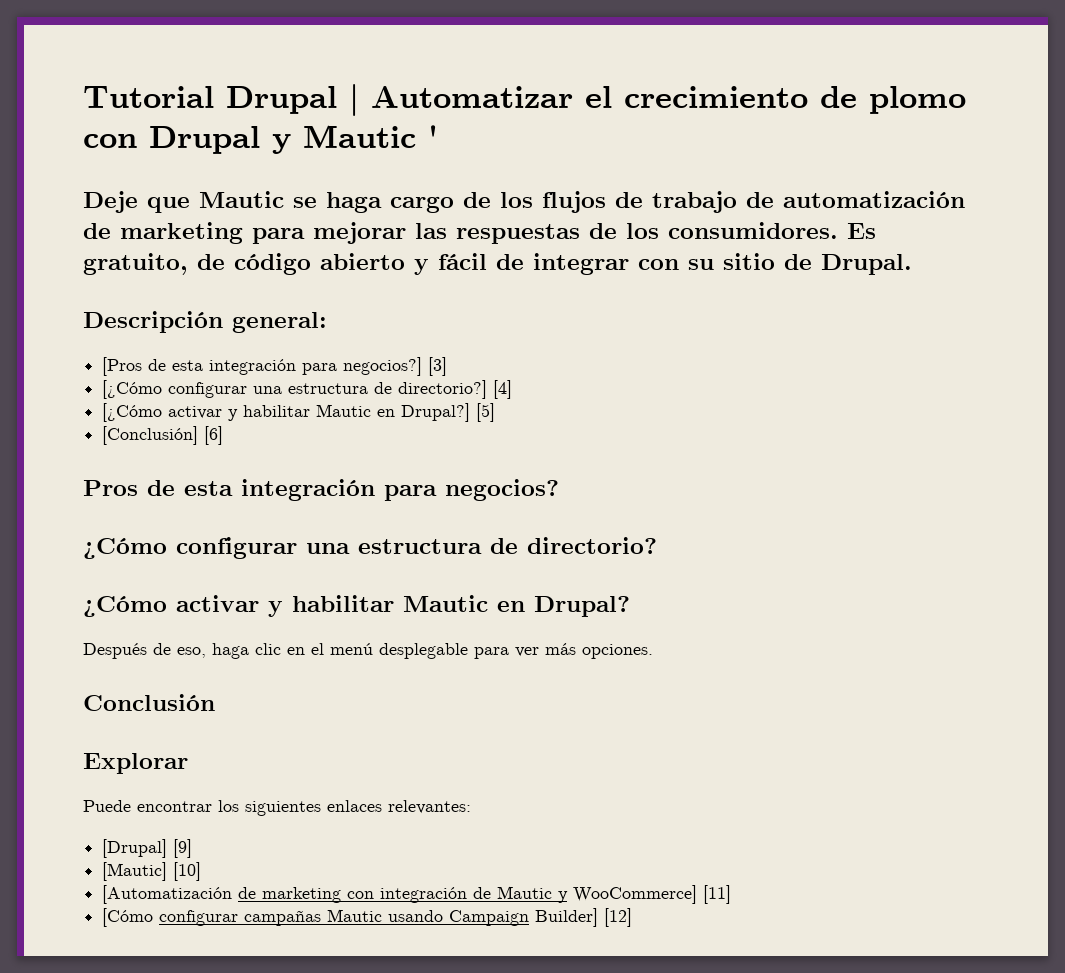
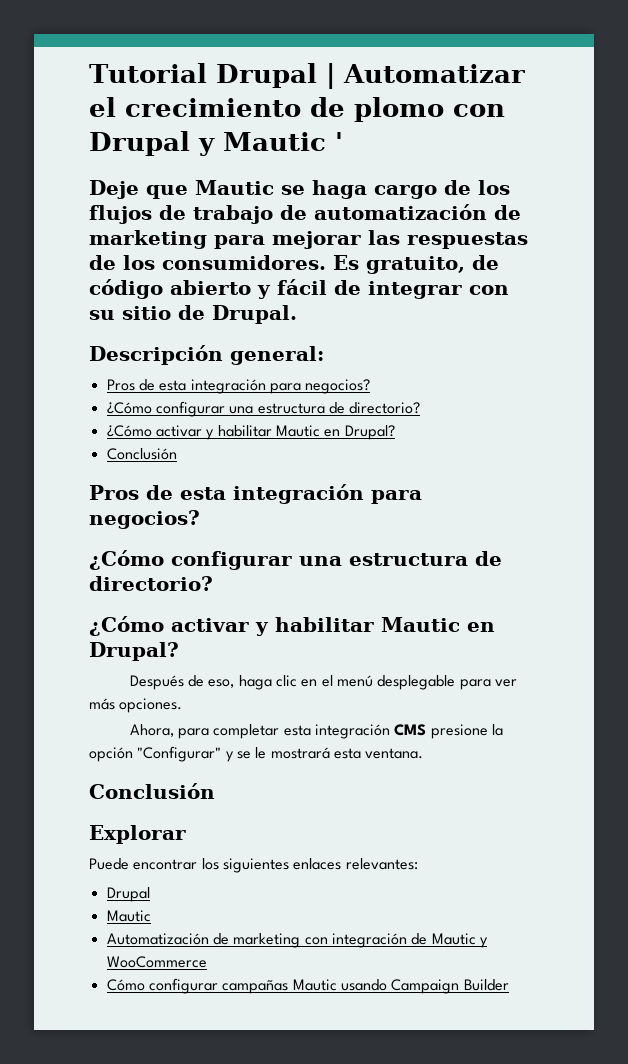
[102,357,448,376] [102,380,513,399] [102,403,496,422] [102,426,224,445] [Pros de esta integración para negocios?] [3] // [¿Cómo configurar una estructura de directorio?] [4] // [¿Cómo activar y habilitar Mautic en Drupal?] [5] // [Conclusión] [6] -> [106,379,371,394] [106,401,421,417] [106,425,395,440] [106,448,177,460] Pros de esta integración para negocios? // ¿Cómo configurar una estructura de directorio? // ¿Cómo activar y habilitar Mautic en Drupal? // Conclusión
(653, 651) none -> [129,724,504,739] [89,746,424,762] // Ahora, para completar esta integración CMS presione la opción "Configurar" y se le mostrará esta ventana.
[102,839,193,858] [102,862,202,881] [102,885,233,904] [Drupal] [9] // [Mautic] [10] // [Automatización -> [106,887,150,902] [106,910,151,922] [106,933,209,945] Drupal // Mautic // Automatización
[573,885,732,904] [102,908,154,927] WooCommerce] [11] // [Cómo -> [106,956,207,968] [106,979,145,991] WooCommerce // Cómo
[535,908,633,927] Builder] [12] -> [463,979,509,991] Builder

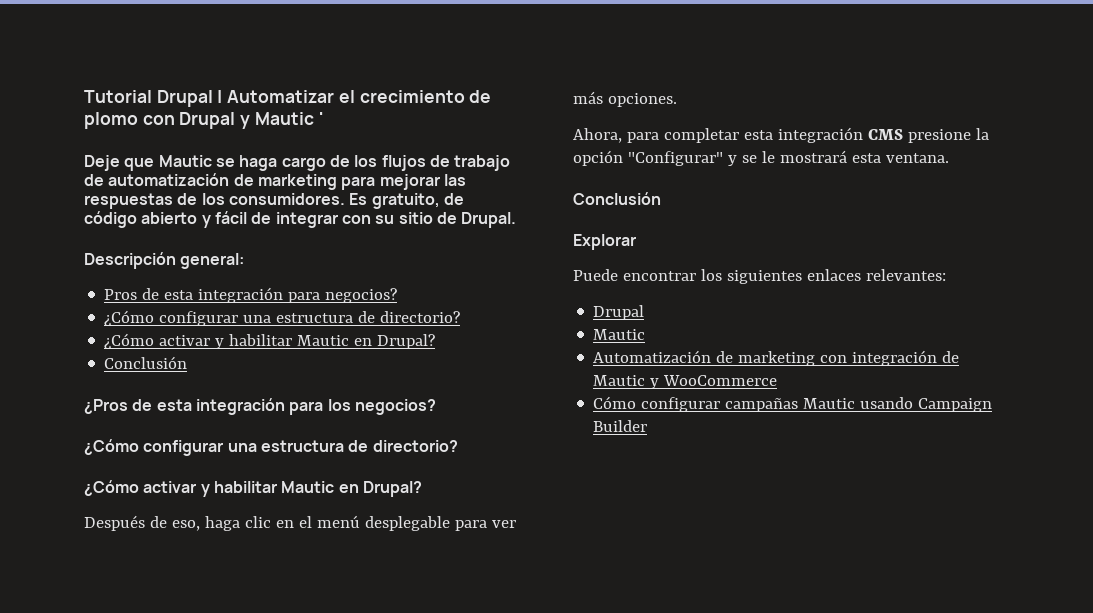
[89,484,422,504] Pros de esta integración para -> [84,398,351,415] ¿Pros de esta integración para los

